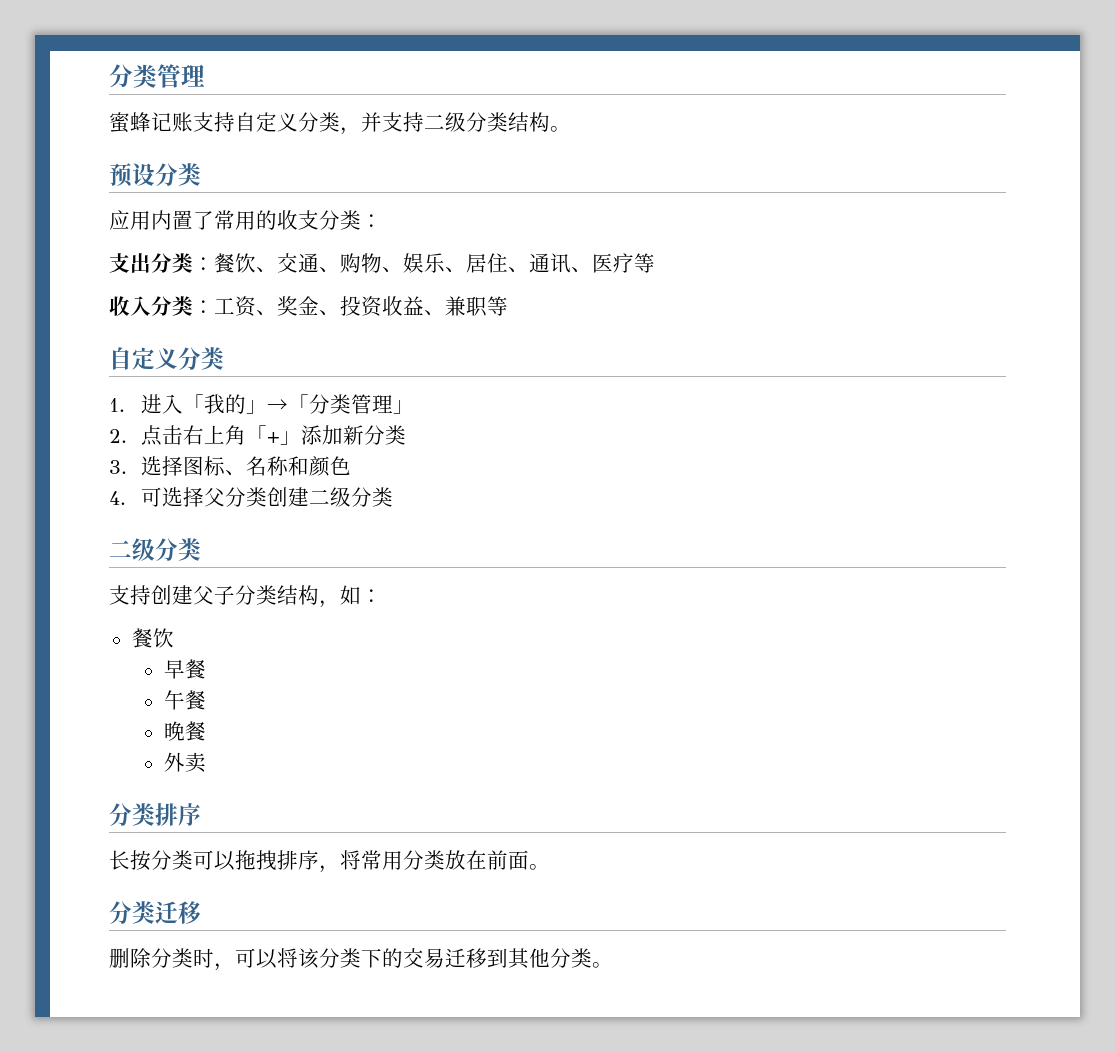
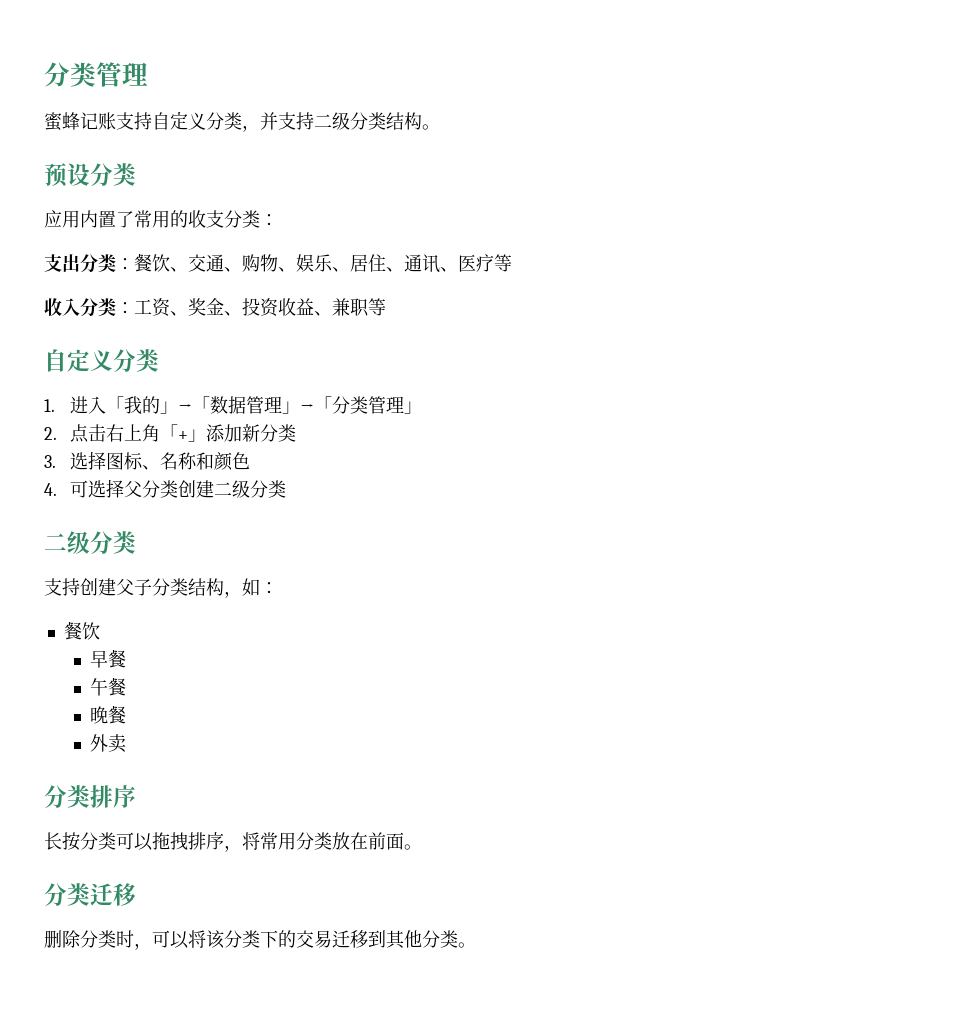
(310, 403) none -> [210,396,333,414] 数据管理」→「

